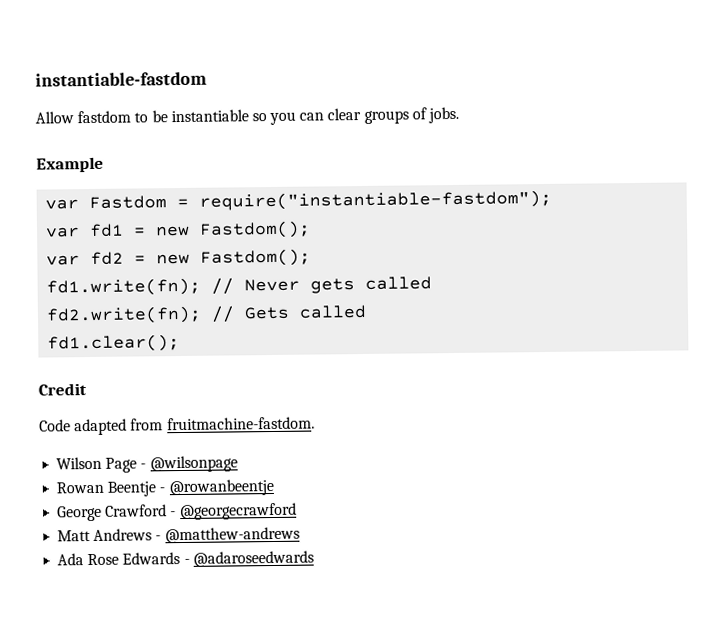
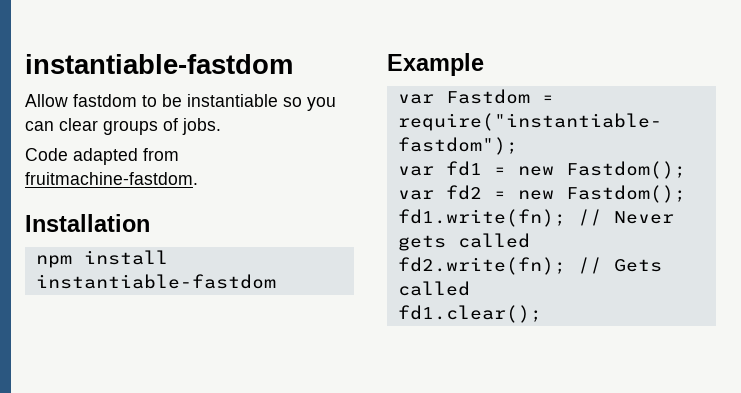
(460, 115) none -> [25,148,179,165] [25,172,198,185] [25,214,150,232] [35,250,168,268] [35,274,276,289] // Code adapted from fruitmachine-fastdom. // Installation // npm install instantiable-fastdom
[38,383,87,396] [39,416,315,436] [56,455,238,473] [56,478,274,497] [57,502,297,522] [57,526,300,544] [57,550,314,567] // Credit // Code adapted from fruitmachine-fastdom. // Wilson Page - @wilsonpage // Rowan Beentje - @rowanbeentje // George Crawford - @georgecrawford // Matt Andrews - @matthew-andrews // Ada Rose Edwards - @adaroseedwards -> (542, 314) none

